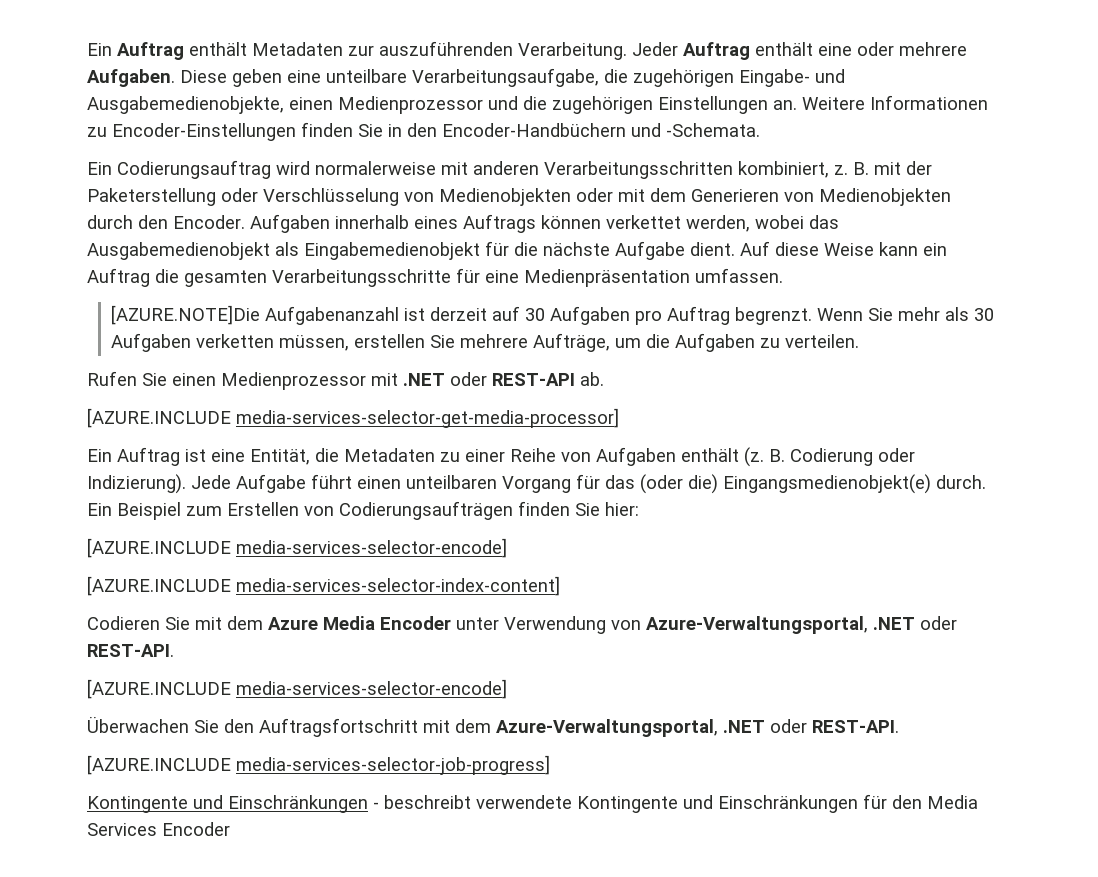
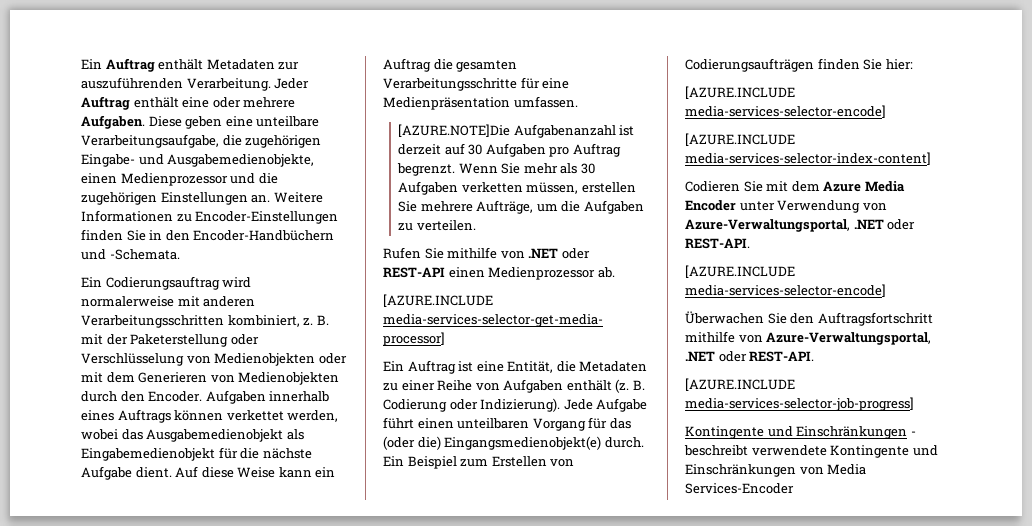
[172,372,398,390] einen Medienprozessor mit -> [447,247,525,259] mithilfe von
(575, 379) none -> [448,267,596,280] einen Medienprozessor
[423,719,491,733] mit dem -> [685,331,763,343] mithilfe von
[863,794,978,809] [87,822,230,836] für den Media Services Encoder -> [799,464,867,475] [685,483,794,494] von Media Services-Encoder

